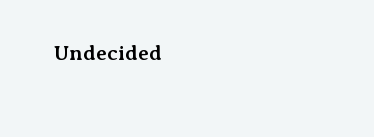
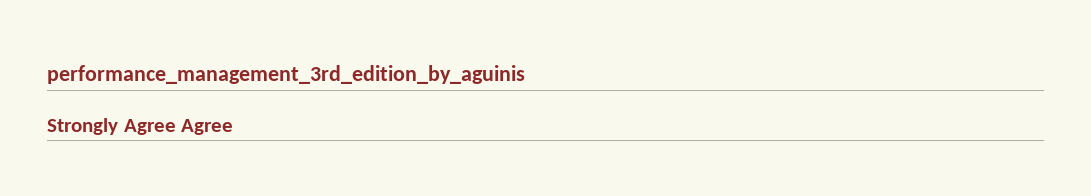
[54,45,162,60] Undecided -> [47,65,525,84] [47,118,234,135] performance_management_3rd_edition_by_aguinis // Strongly Agree Agree

